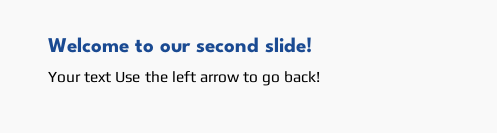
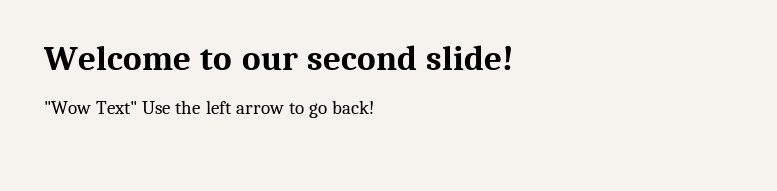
[48,71,112,83] Your text -> [44,101,138,114] "Wow Text"

